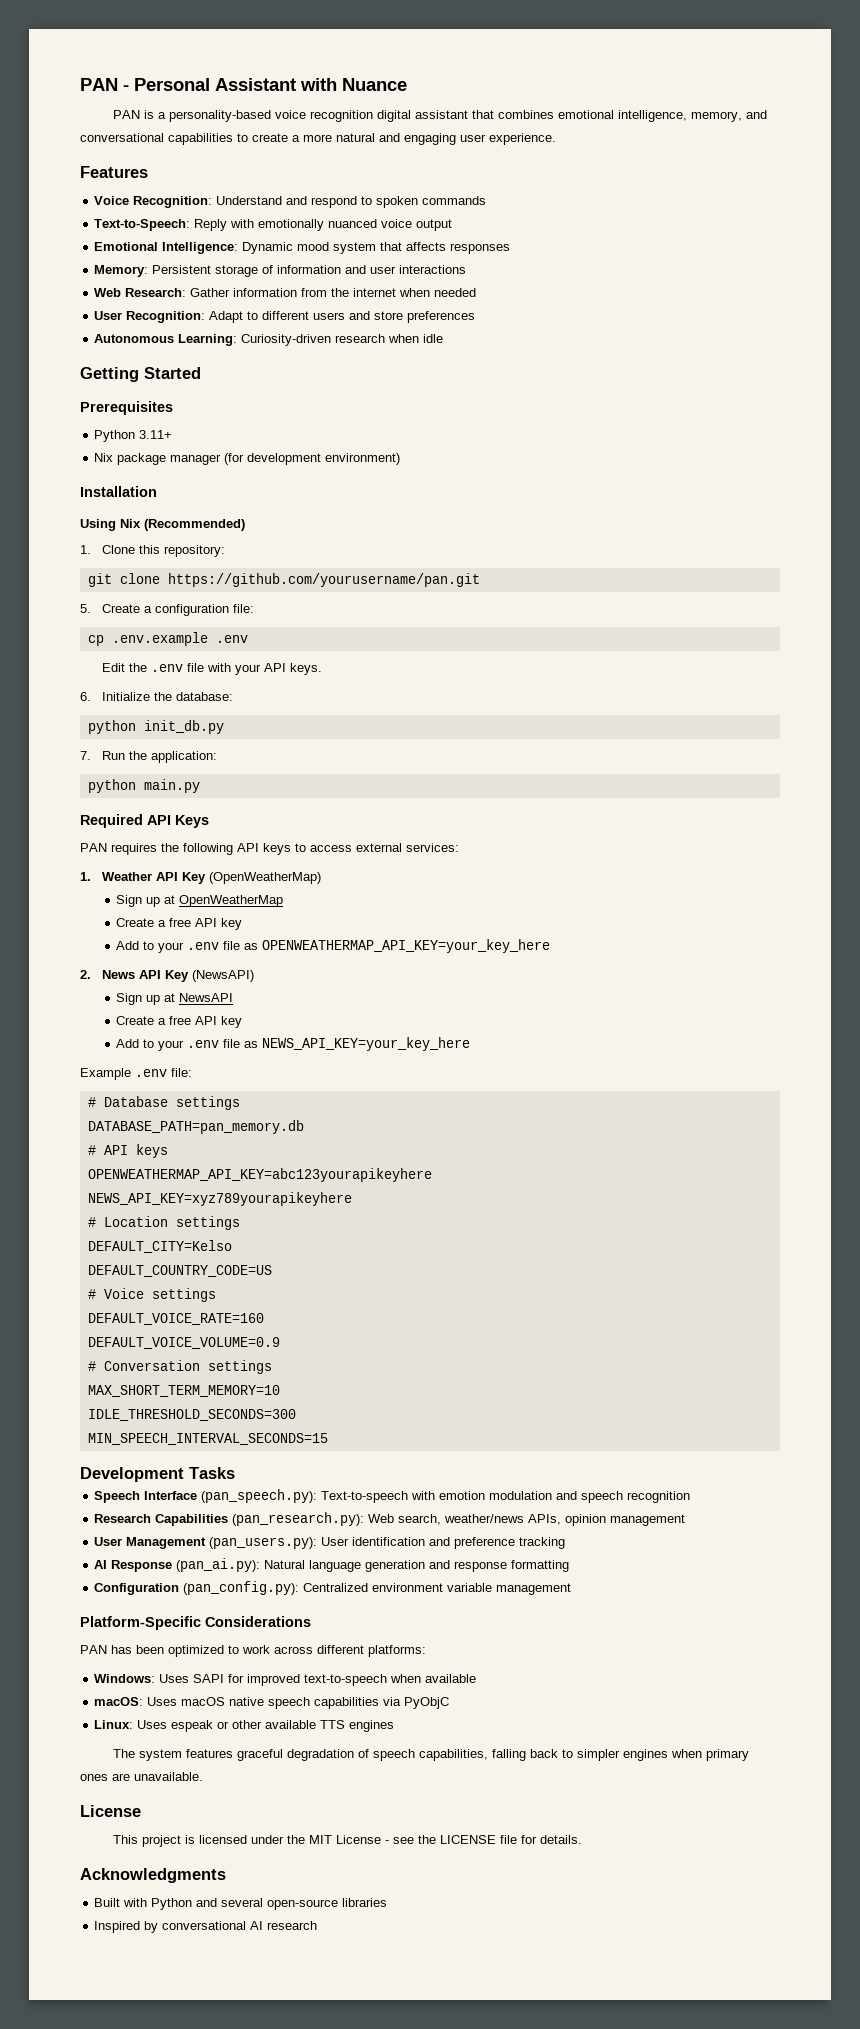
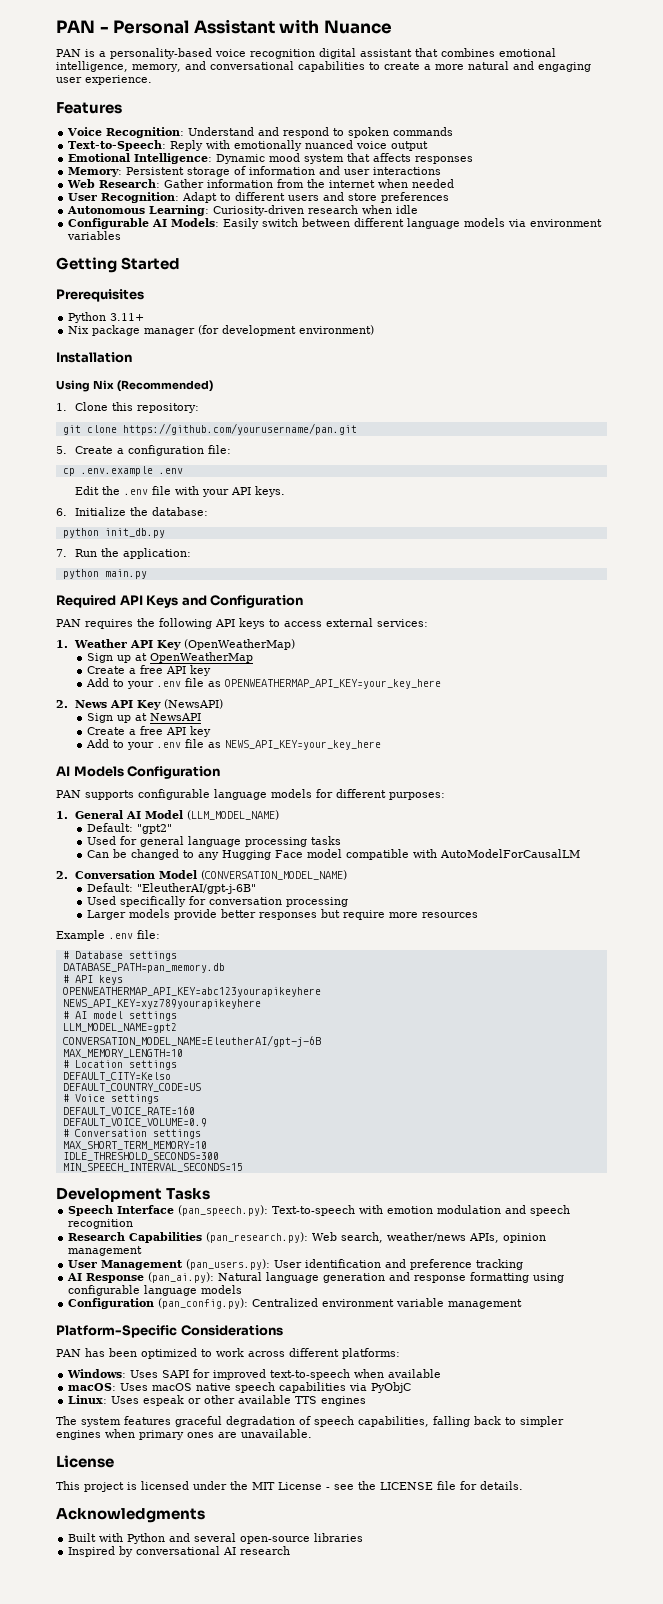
(444, 338) none -> [68,218,603,229] [67,231,122,240] // Configurable AI Models: Easily switch between different language models via environment variables
(209, 821) none -> [181,595,304,608] and Configuration
(471, 1044) none -> [56,766,221,779] [56,789,445,800] [56,810,280,820] [87,823,173,834] [87,836,342,847] [87,849,581,860] [56,870,348,880] [87,883,257,894] [87,896,349,907] [87,909,479,920] // AI Models Configuration // PAN supports configurable language models for different purposes: // 1. General AI Model (LLM_MODEL_NAME) // Default: "gpt2" // Used for general language processing tasks // Can be changed to any Hugging Face model compatible with AutoModelForCausalLM // 2. Conversation Model (CONVERSATION_MODEL_NAME) // Default: "EleutherAI/gpt-j-6B" // Used specifically for conversation processing // Larger models provide better responses but require more resources
(352, 1199) none -> [62,1011,177,1021] [62,1023,177,1033] [62,1035,321,1047] [62,1049,183,1058] // # AI model settings // LLM_MODEL_NAME=gpt2 // CONVERSATION_MODEL_NAME=EleutherAI/gpt-j-6B // MAX_MEMORY_LENGTH=10
(570, 1566) none -> [533,1273,565,1283] [68,1285,243,1296] using configurable language models

